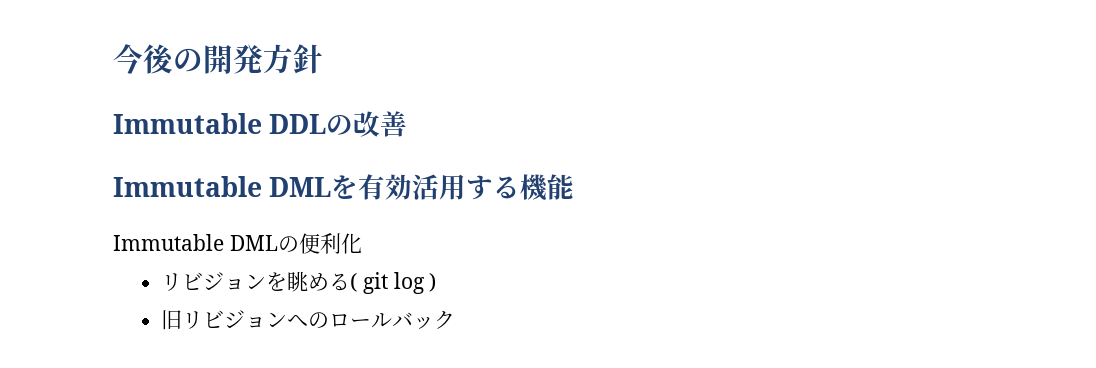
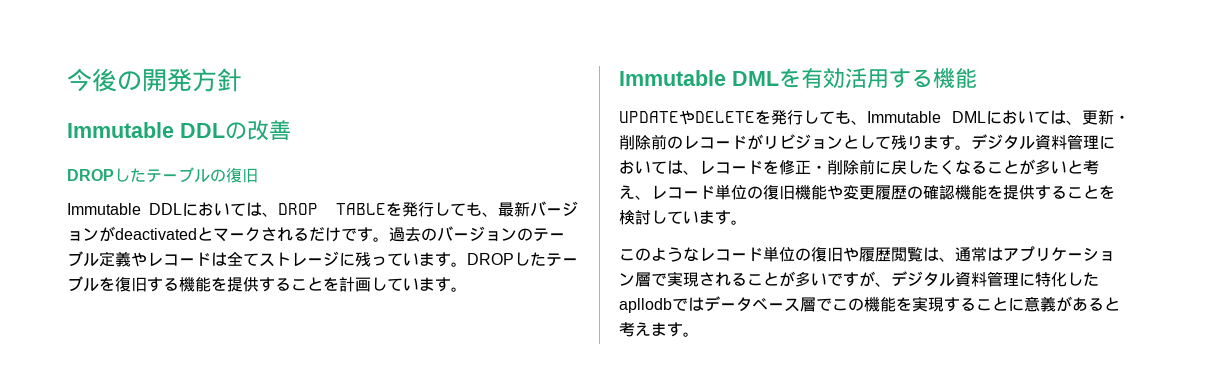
(408, 124) none -> [67,167,258,183] [67,201,578,217] [67,226,565,242] [67,251,578,267] [67,276,467,292] // DROPしたテーブルの復旧 // Immutable DDLにおいては、DROP TABLEを発行しても、最新バージョンがdeactivatedとマークされるだけです。過去のバージョンのテーブル定義やレコードは全てストレージに残っています。DROPしたテーブルを復旧する機能を提供することを計画しています。
[113,233,362,254] [161,271,437,294] [161,310,456,330] Immutable DMLの便利化 // リビジョンを眺める( git log ) // 旧リビジョンへのロールバック -> [619,109,1130,125] [619,134,1115,150] [619,159,1099,175] [619,184,1115,200] [619,210,747,225] [619,246,1115,262] [619,271,1099,287] [619,296,1120,313] [619,322,699,337] UPDATEやDELETEを発行しても、Immutable DMLにおいては、更新・削除前のレコードがリビジョンとして残ります。デジタル資料管理においては、レコードを修正・削除前に戻したくなることが多いと考え、レコード単位の復旧機能や変更履歴の確認機能を提供することを検討しています。 // このようなレコード単位の復旧や履歴閲覧は、通常はアプリケーション層で実現されることが多いですが、デジタル資料管理に特化したapllodbではデータベース層でこの機能を実現することに意義があると考えます。

